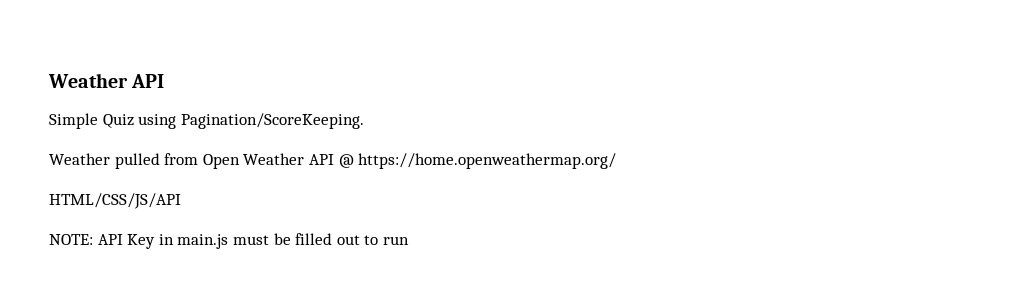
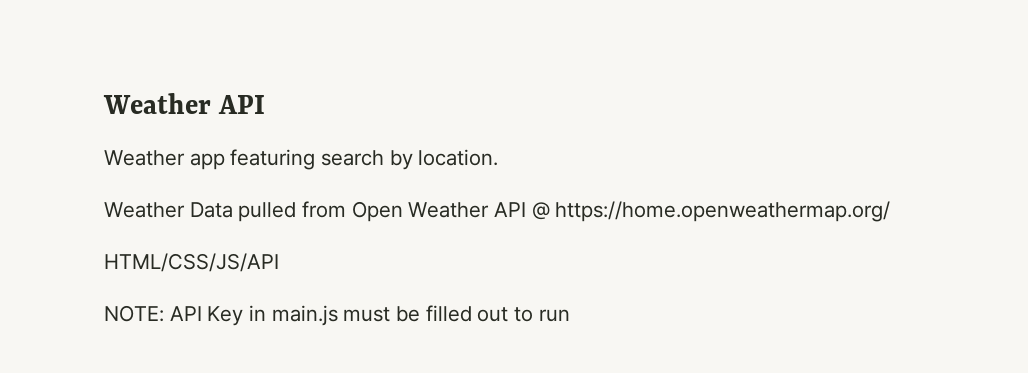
[49,113,364,129] [49,153,110,165] Simple Quiz using Pagination/ScoreKeeping. // Weather -> [104,149,499,170] [104,202,233,218] Weather app featuring search by location. // Weather Data

